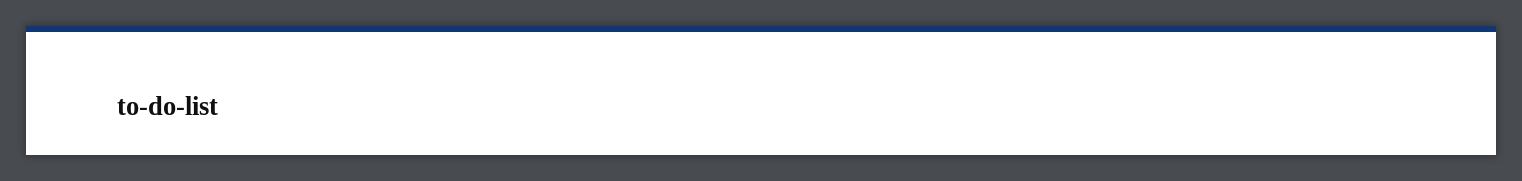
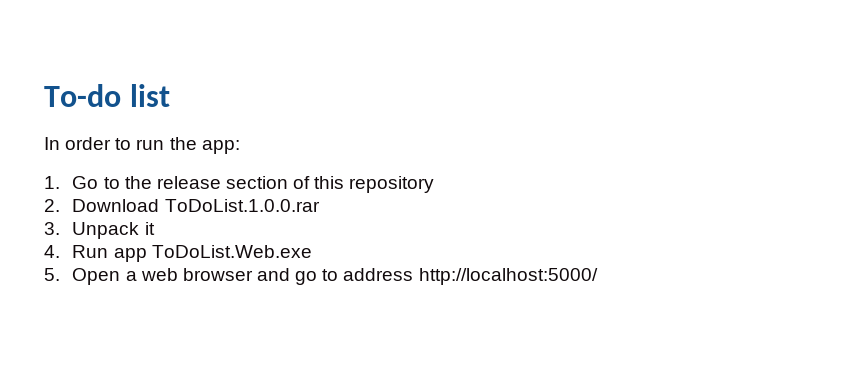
[117,96,218,115] to-do-list -> [44,84,170,107] [44,137,240,154] [44,176,435,193] [44,199,320,212] [44,222,155,239] [44,245,312,262] [44,268,598,285] To-do list // In order to run the app: // 1. Go to the release section of this repository // 2. Download ToDoList.1.0.0.rar // 3. Unpack it // 4. Run app ToDoList.Web.exe // 5. Open a web browser and go to address http://localhost:5000/

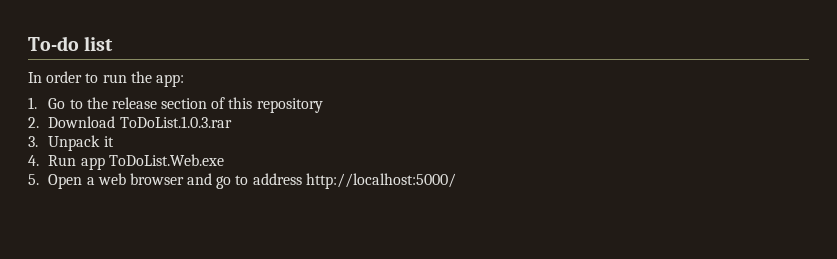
[164,199,320,212] ToDoList.1.0.0.rar -> [119,116,232,128] ToDoList.1.0.3.rar

